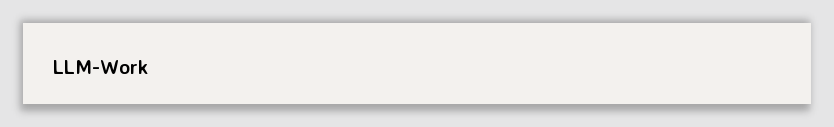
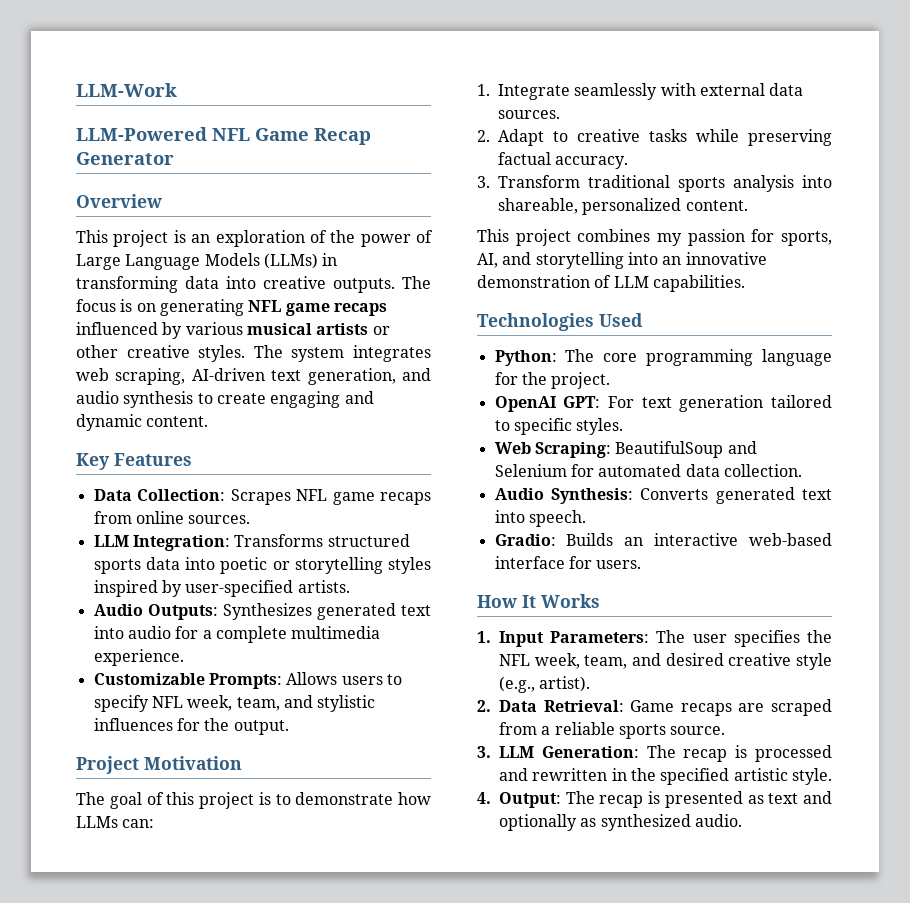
(148, 67) none -> [76,127,371,145] [76,152,174,165] [76,194,162,208] [76,230,433,247] [76,253,338,270] [76,276,431,293] [76,299,387,316] [76,322,390,339] [76,345,431,362] [76,368,432,385] [76,391,374,408] [76,414,209,431] [76,453,192,470] [93,489,431,505] [93,511,251,524] [93,534,410,551] [93,557,431,574] [93,580,350,597] [93,603,431,620] [93,626,381,643] [93,649,184,666] [93,672,402,689] [93,695,376,712] [93,718,289,735] [76,756,242,774] [76,792,431,809] [76,816,155,828] [477,83,804,100] [498,110,560,119] [477,129,832,146] [498,152,629,169] [477,175,832,192] [498,198,748,215] [477,229,832,246] [477,252,767,269] [477,275,745,292] [477,313,643,331] [494,349,832,366] [494,372,611,389] [494,395,832,412] [494,418,624,435] [494,441,757,458] [494,464,802,477] [494,487,832,504] [494,510,586,527] [494,533,832,546] [494,556,642,569] [477,594,600,608] [477,630,832,647] [499,653,832,670] [499,676,591,693] [477,699,832,716] [499,722,726,739] [477,745,832,762] [499,768,832,785] [477,791,832,808] [499,814,742,831] // LLM-Powered NFL Game Recap Generator // Overview // This project is an exploration of the power of Large Language Models (LLMs) in transforming data into creative outputs. The focus is on generating NFL game recaps influenced by various musical artists or other creative styles. The system integrates web scraping, AI-driven text generation, and audio synthesis to create engaging and dynamic content. // Key Features // Data Collection: Scrapes NFL game recaps from online sources. // LLM Integration: Transforms structured sports data into poetic or storytelling styles inspired by user-specified artists. // Audio Outputs: Synthesizes generated text into audio for a complete multimedia experience. // Customizable Prompts: Allows users to specify NFL week, team, and stylistic influences for the output. // Project Motivation // The goal of this project is to demonstrate how LLMs can: // 1. Integrate seamlessly with external data sources. // 2. Adapt to creative tasks while preserving factual accuracy. // 3. Transform traditional sports analysis into shareable, personalized content. // This project combines my passion for sports, AI, and storytelling into an innovative demonstration of LLM capabilities. // Technologies Used // Python: The core programming language for the project. // OpenAI GPT: For text generation tailored to specific styles. // Web Scraping: BeautifulSoup and Selenium for automated data collection. // Audio Synthesis: Converts generated text into speech. // Gradio: Builds an interactive web-based interface for users. // How It Works // 1. Input Parameters: The user specifies the NFL week, team, and desired creative style (e.g., artist). // 2. Data Retrieval: Game recaps are scraped from a reliable sports source. // 3. LLM Generation: The recap is processed and rewritten in the specified artistic style. // 4. Output: The recap is presented as text and optionally as synthesized audio.

